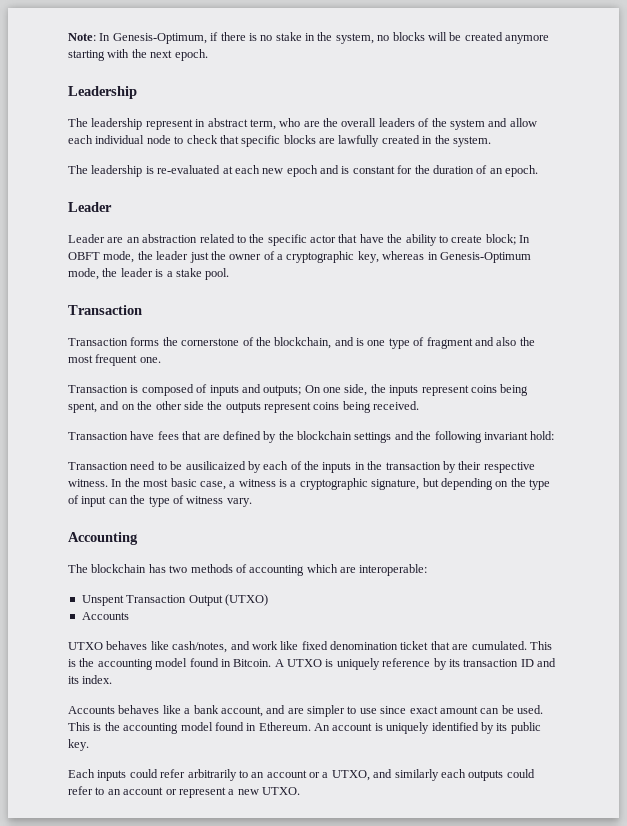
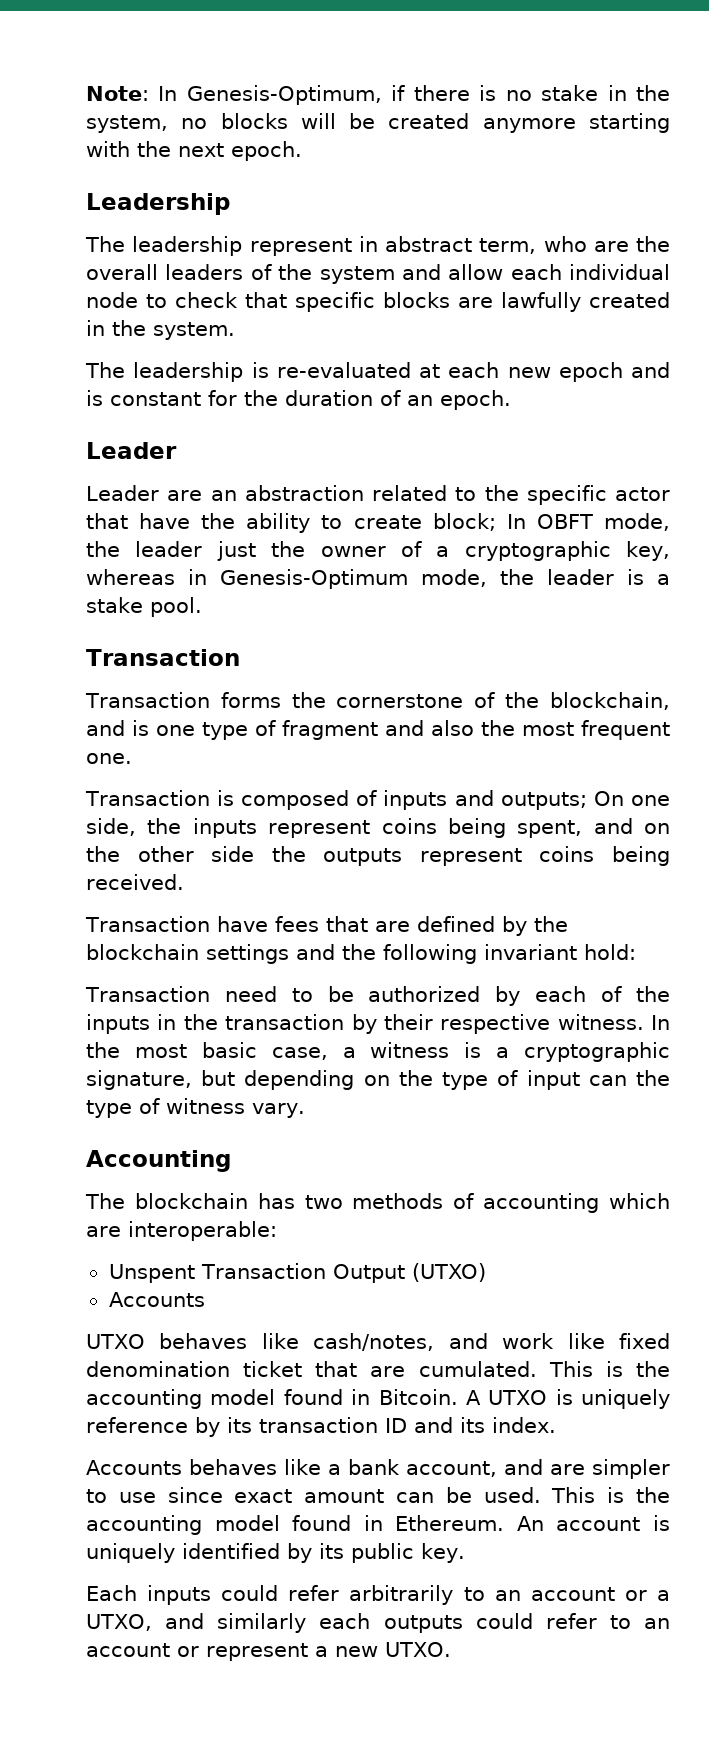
[185,461,246,470] ausilicaized -> [368,986,481,1002] authorized

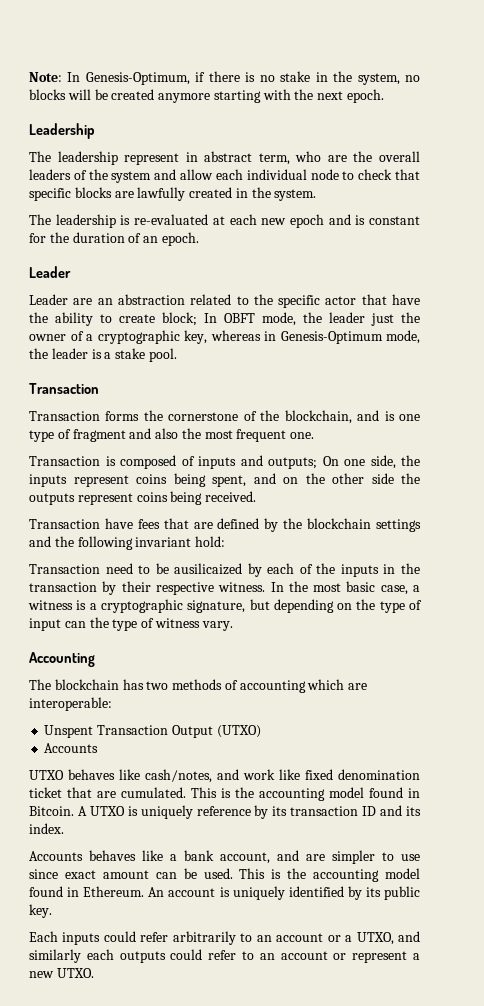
[368,986,481,1002] authorized -> [174,563,243,575] ausilicaized

